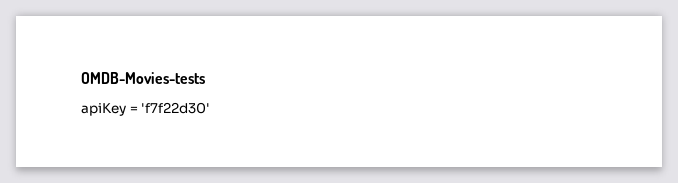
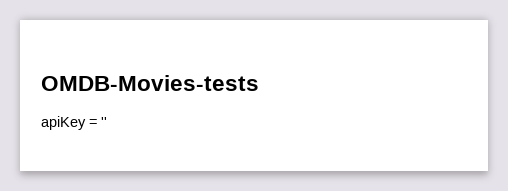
[141,102,211,114] 'f7f22d30' -> [101,117,107,127] ''

